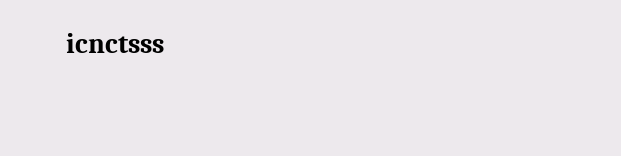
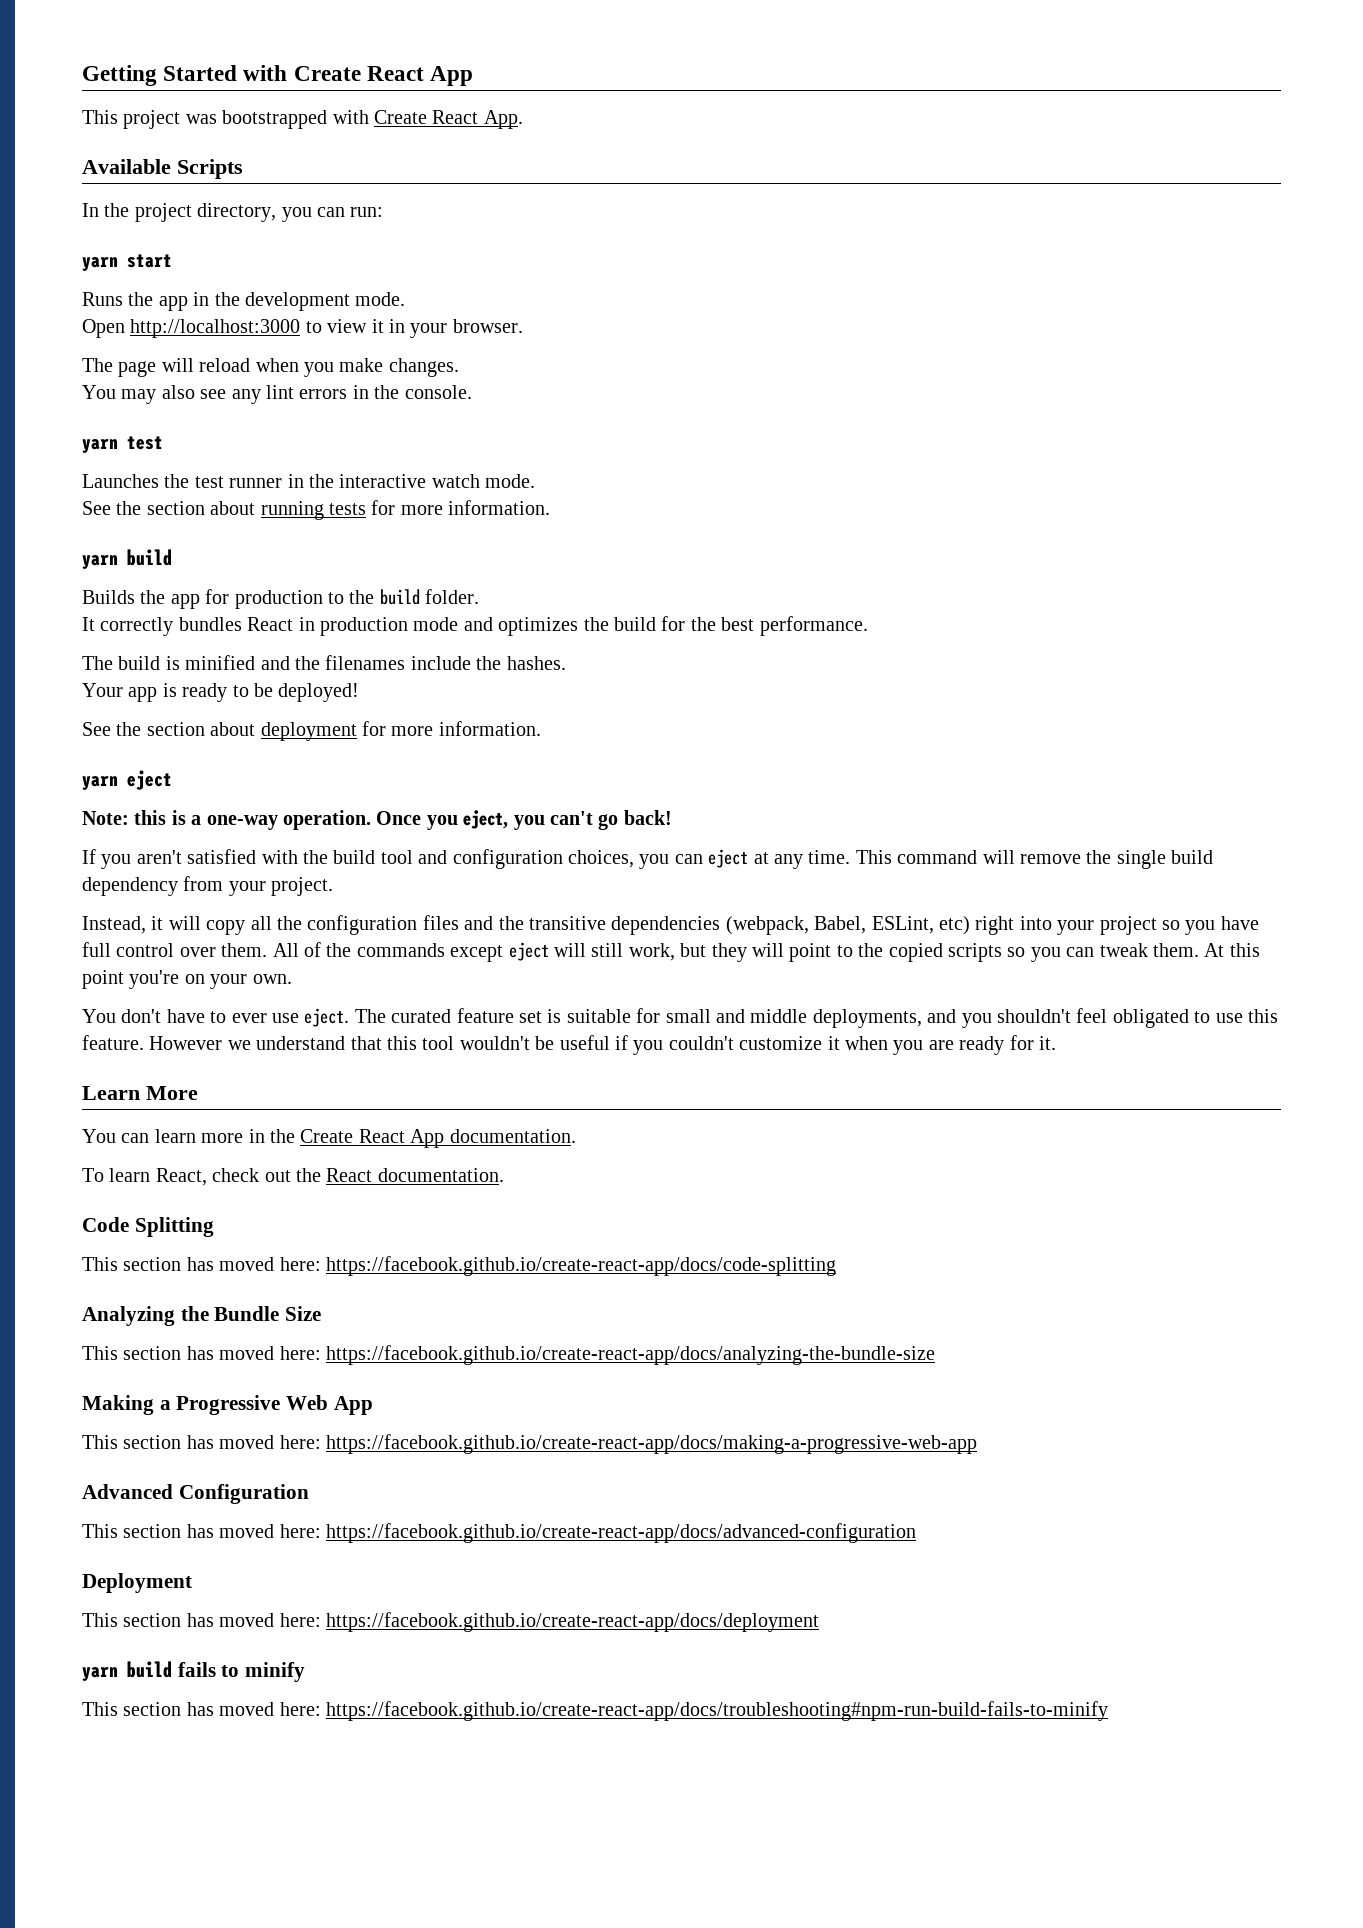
[66,33,164,53] icnctsss -> [82,65,474,86] [82,110,523,129] [82,159,243,179] [82,203,384,222] [82,254,172,271] [82,292,406,311] [82,319,523,338] [82,358,459,377] [82,385,472,404] [82,436,163,453] [82,474,536,488] [82,500,551,520] [82,549,172,569] [82,589,480,609] [82,616,868,636] [82,655,566,670] [82,683,360,702] [82,721,541,741] [82,770,172,790] [82,810,672,830] [82,849,1214,869] [82,876,334,896] [82,915,1259,935] [82,942,1260,962] [82,970,292,989] [82,1008,1278,1028] [82,1035,1056,1055] [82,1086,198,1100] [82,1129,576,1148] [82,1168,504,1186] [82,1217,214,1237] [82,1256,836,1276] [82,1306,322,1326] [82,1345,935,1365] [82,1395,373,1415] [82,1434,977,1454] [82,1484,309,1504] [82,1523,916,1543] [82,1573,192,1593] [82,1612,819,1632] [82,1661,306,1682] [82,1701,1108,1721] Getting Started with Create React App // This project was bootstrapped with Create React App. // Available Scripts // In the project directory, you can run: // yarn start // Runs the app in the development mode. // Open http://localhost:3000 to view it in your browser. // The page will reload when you make changes. // You may also see any lint errors in the console. // yarn test // Launches the test runner in the interactive watch mode. // See the section about running tests for more information. // yarn build // Builds the app for production to the build folder. // It correctly bundles React in production mode and optimizes the build for the best performance. // The build is minified and the filenames include the hashes. // Your app is ready to be deployed! // See the section about deployment for more information. // yarn eject // Note: this is a one-way operation. Once you eject, you can't go back! // If you aren't satisfied with the build tool and configuration choices, you can eject at any time. This command will remove the single build dependency from your project. // Instead, it will copy all the configuration files and the transitive dependencies (webpack, Babel, ESLint, etc) right into your project so you have full control over them. All of the commands except eject will still work, but they will point to the copied scripts so you can tweak them. At this point you're on your own. // You don't have to ever use eject. The curated feature set is suitable for small and middle deployments, and you shouldn't feel obligated to use this feature. However we understand that this tool wouldn't be useful if you couldn't customize it when you are ready for it. // Learn More // You can learn more in the Create React App documentation. // To learn React, check out the React documentation. // Code Splitting // This section has moved here: https://facebook.github.io/create-react-app/docs/code-splitting // Analyzing the Bundle Size // This section has moved here: https://facebook.github.io/create-react-app/docs/analyzing-the-bundle-size // Making a Progressive Web App // This section has moved here: https://facebook.github.io/create-react-app/docs/making-a-progressive-web-app // Advanced Configuration // This section has moved here: https://facebook.github.io/create-react-app/docs/advanced-configuration // Deployment // This section has moved here: https://facebook.github.io/create-react-app/docs/deployment // yarn build fails to minify // This section has moved here: https://facebook.github.io/create-react-app/docs/troubleshooting#npm-run-build-fails-to-minify

